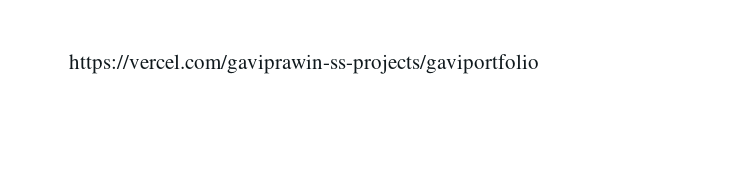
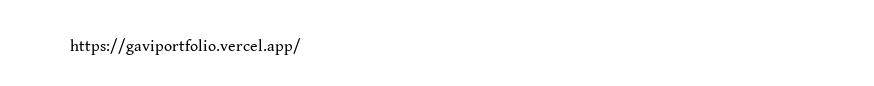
[69,54,539,74] https://vercel.com/gaviprawin-ss-projects/gaviportfolio -> [70,38,301,55] https://gaviportfolio.vercel.app/

